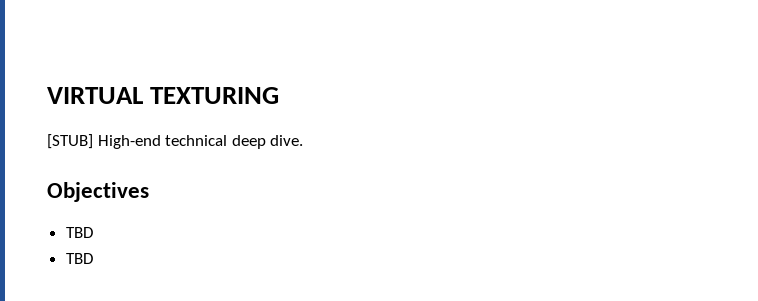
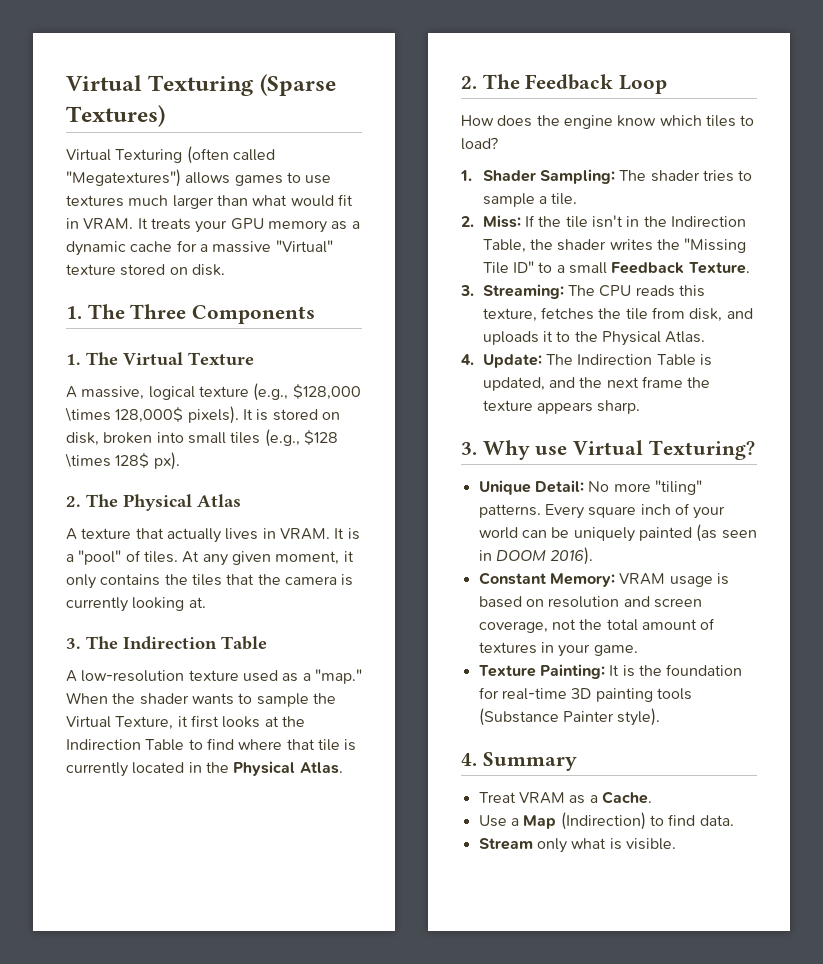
[47,87,280,104] [47,134,304,149] [47,182,149,202] [65,227,93,238] [65,253,93,264] VIRTUAL TEXTURING // [STUB] High-end technical deep dive. // Objectives // TBD // TBD -> [66,74,336,96] [66,105,165,127] [66,146,275,164] [66,169,332,187] [66,194,353,209] [66,218,360,233] [66,240,333,256] [66,264,225,276] [66,304,316,324] [66,352,254,366] [66,383,361,401] [65,406,340,424] [66,429,338,447] [65,452,180,470] [66,494,241,511] [66,528,360,543] [66,550,354,566] [66,574,354,589] [66,597,206,612] [66,636,267,650] [66,669,362,684] [66,692,336,707] [66,715,305,730] [66,738,357,751] [66,761,343,777] [461,74,668,94] [461,115,755,129] [461,137,498,150] [460,169,753,184] [482,193,578,207] [461,215,746,228] [482,238,747,253] [482,261,750,274] [460,284,705,299] [482,307,753,322] [482,331,706,346] [461,354,712,368] [482,376,711,391] [482,400,641,414] [461,440,755,460] [478,480,702,495] [478,503,726,519] [478,524,757,542] [478,547,594,565] [478,572,729,587] [478,596,702,608] [478,618,716,633] [478,642,638,657] [478,664,743,679] [478,687,692,702] [478,708,661,726] [461,752,577,771] [478,791,652,804] [478,812,734,830] [478,838,676,853] Virtual Texturing (Sparse Textures) // Virtual Texturing (often called "Megatextures") allows games to use textures much larger than what would fit in VRAM. It treats your GPU memory as a dynamic cache for a massive "Virtual" texture stored on disk. // 1. The Three Components // 1. The Virtual Texture // A massive, logical texture (e.g., $128,000 \times 128,000$ pixels). It is stored on disk, broken into small tiles (e.g., $128 \times 128$ px). // 2. The Physical Atlas // A texture that actually lives in VRAM. It is a "pool" of tiles. At any given moment, it only contains the tiles that the camera is currently looking at. // 3. The Indirection Table // A low-resolution texture used as a "map." When the shader wants to sample the Virtual Texture, it first looks at the Indirection Table to find where that tile is currently located in the Physical Atlas. // 2. The Feedback Loop // How does the engine know which tiles to load? // 1. Shader Sampling: The shader tries to sample a tile. // 2. Miss: If the tile isn't in the Indirection Table, the shader writes the "Missing Tile ID" to a small Feedback Texture. // 3. Streaming: The CPU reads this texture, fetches the tile from disk, and uploads it to the Physical Atlas. // 4. Update: The Indirection Table is updated, and the next frame the texture appears sharp. // 3. Why use Virtual Texturing? // Unique Detail: No more "tiling" patterns. Every square inch of your world can be uniquely painted (as seen in DOOM 2016). // Constant Memory: VRAM usage is based on resolution and screen coverage, not the total amount of textures in your game. // Texture Painting: It is the foundation for real-time 3D painting tools (Substance Painter style). // 4. Summary // Treat VRAM as a Cache. // Use a Map (Indirection) to find data. // Stream only what is visible.

